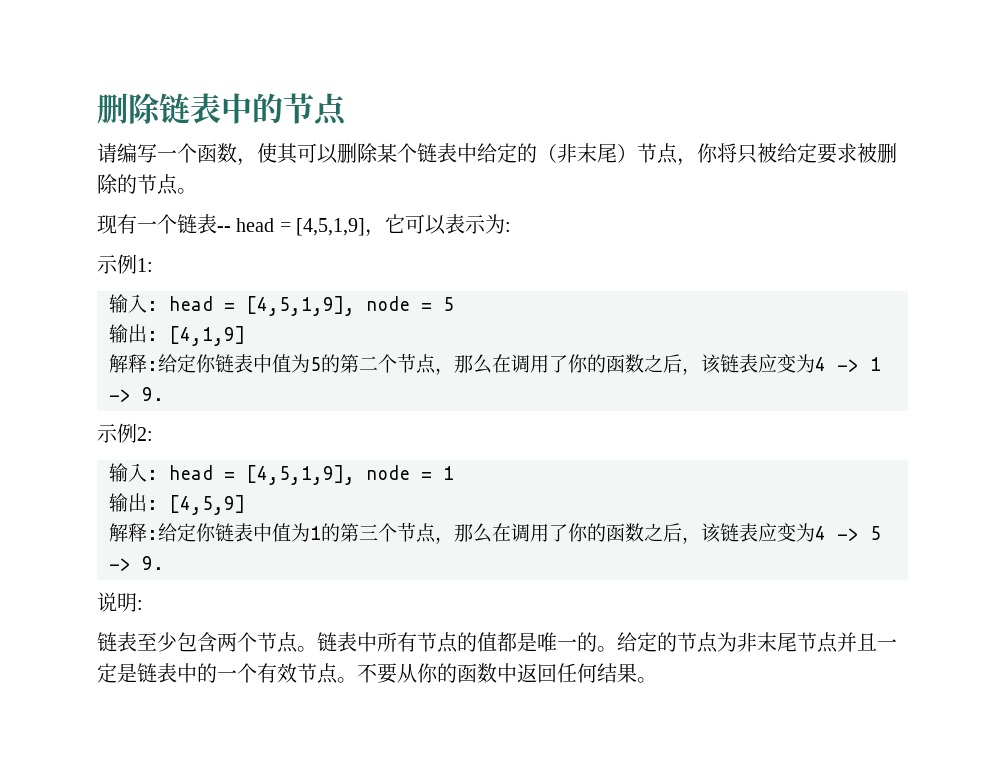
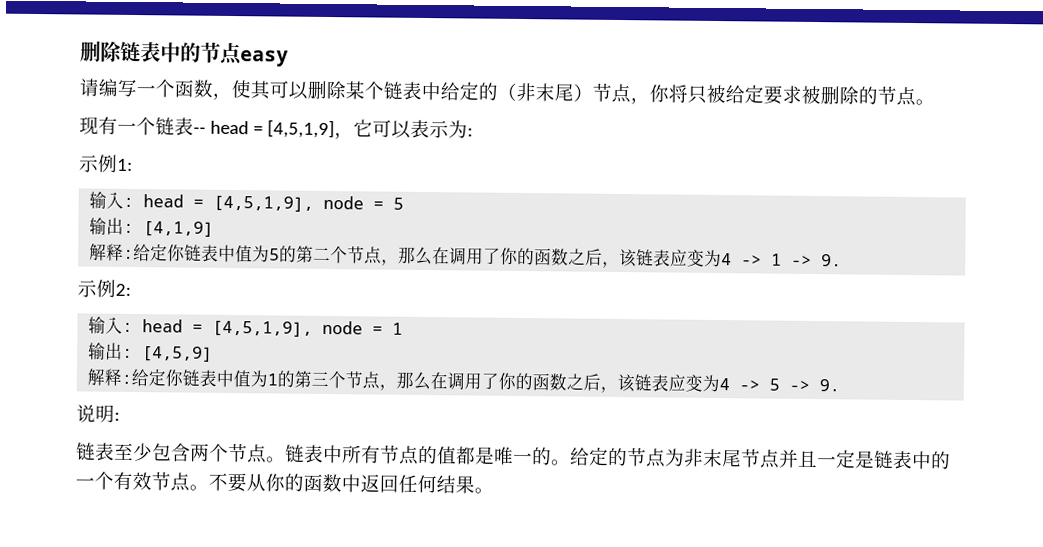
(347, 109) none -> [240,50,289,67] easy

